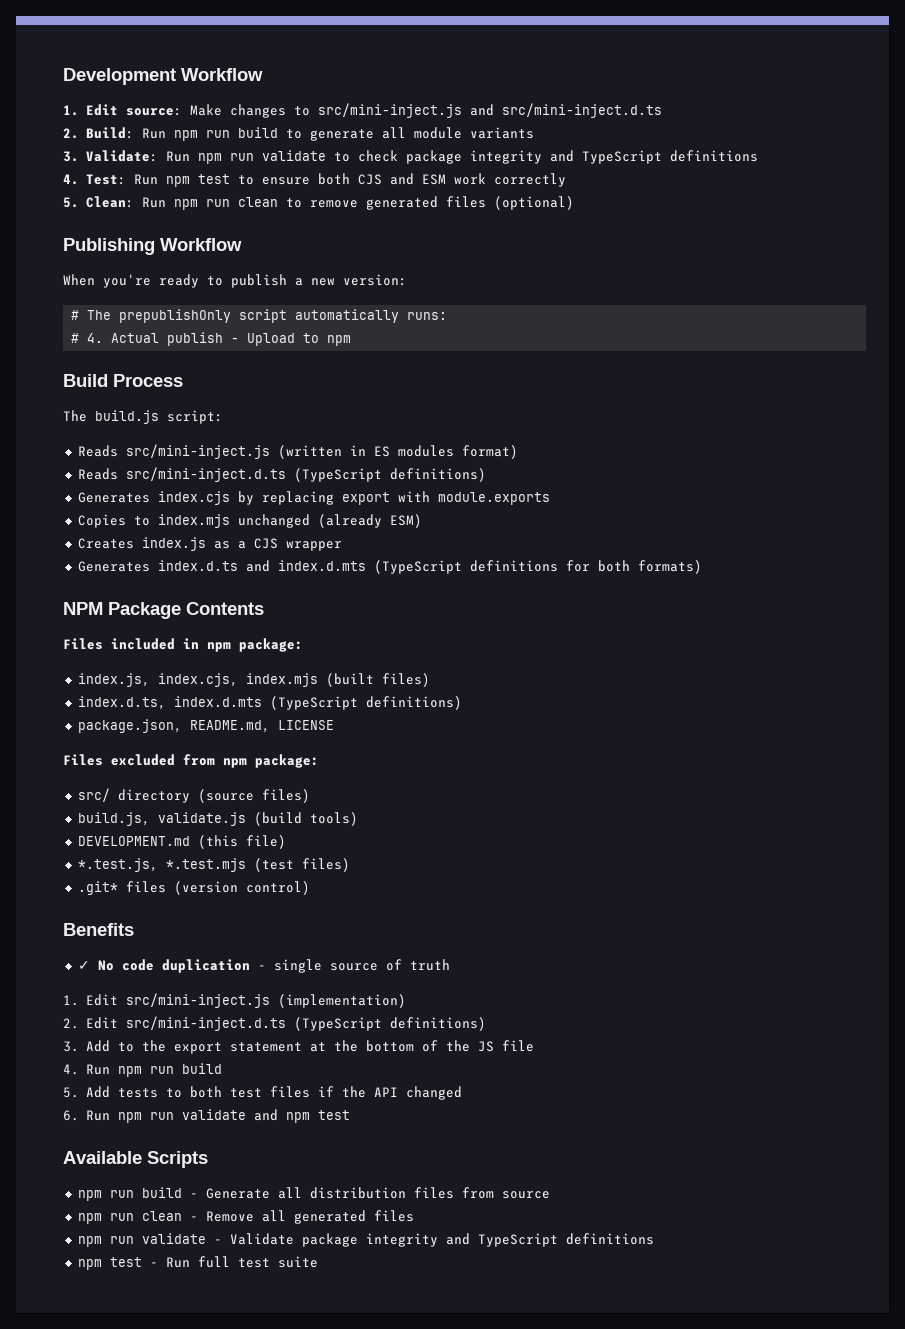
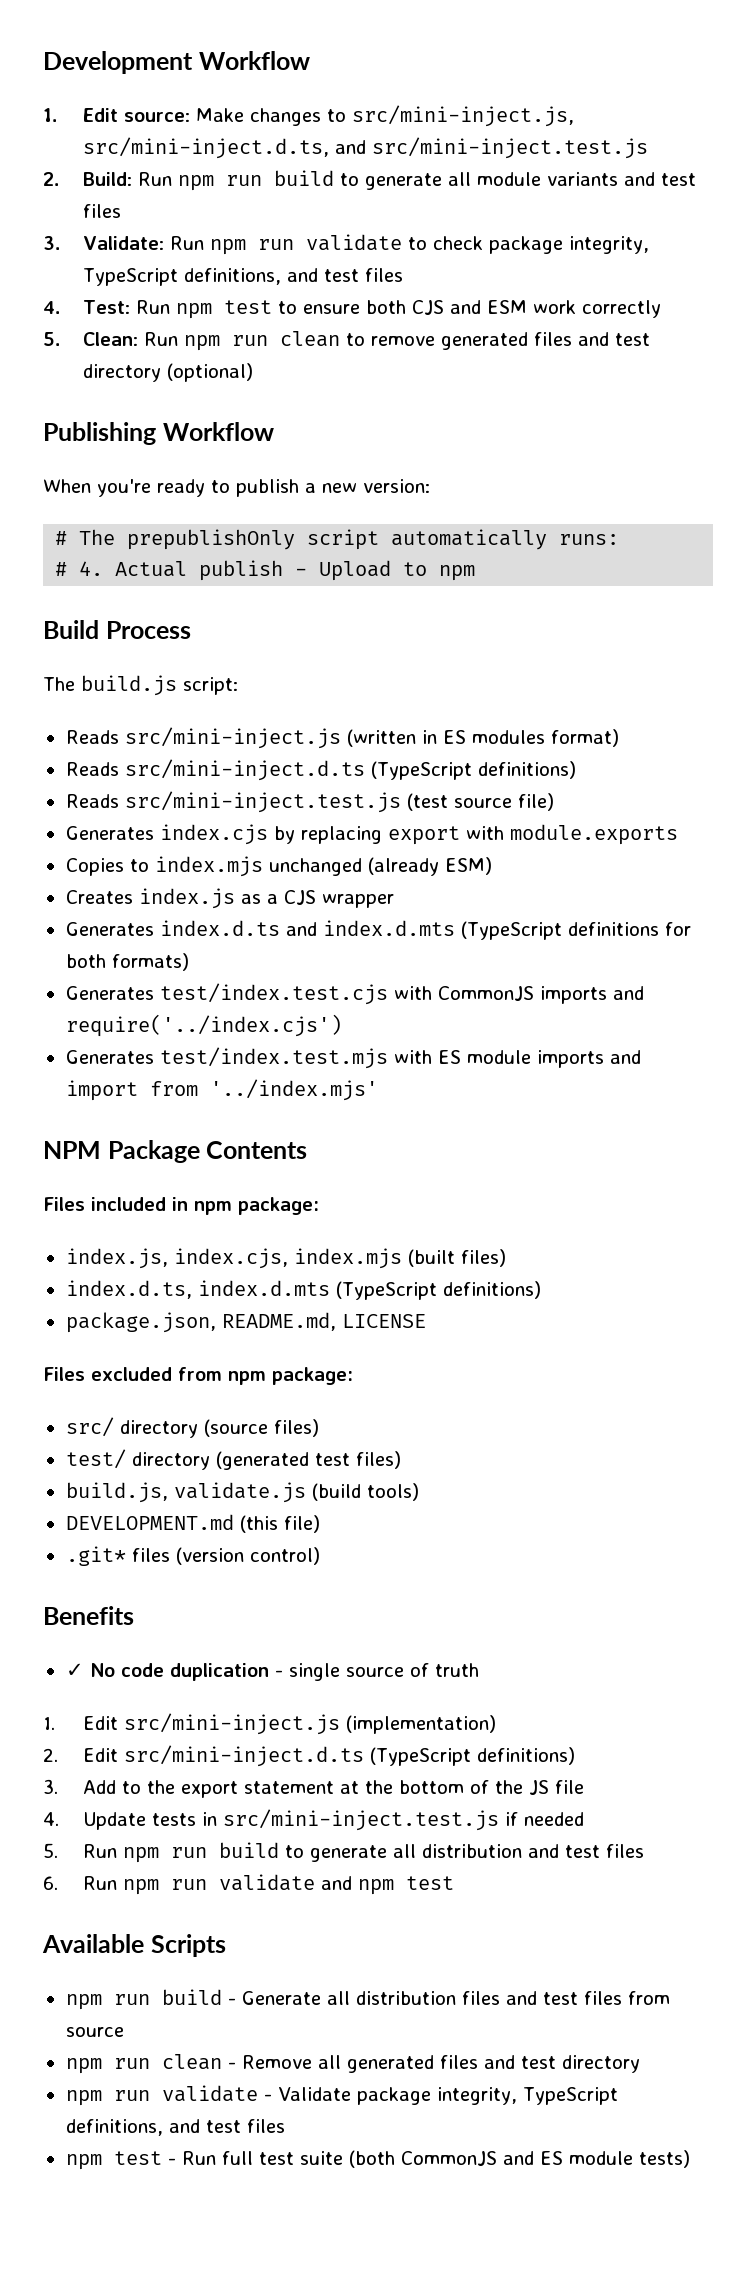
[317,103,662,118] src/mini-inject.js and src/mini-inject.d.ts -> [352,105,575,127] [83,137,649,159] src/mini-inject.js, src/mini-inject.d.ts, and src/mini-inject.test.js
(534, 133) none -> [624,172,697,186] [83,204,122,218] and test files
[469,150,758,164] integrity and TypeScript definitions -> [569,236,650,254] [83,268,404,286] integrity, TypeScript definitions, and test files
(486, 202) none -> [578,332,651,346] [83,364,162,382] and test directory
(486, 475) none -> [65,791,554,813] // Reads src/mini-inject.test.js (test source file)
(702, 567) none -> [65,983,644,1005] [65,1014,342,1037] [65,1047,641,1069] [65,1079,378,1101] // Generates test/index.test.cjs with CommonJS imports and require('../index.cjs') // Generates test/index.test.mjs with ES module imports and import from '../index.mjs'
(310, 796) none -> [65,1449,401,1470] // test/ directory (generated test files)
[77,858,350,872] // *.test.js, *.test.mjs (test files) -> (320, 1524) none
[85,1063,222,1077] [63,1086,462,1100] Run npm run build // 5. Add tests to both test files if the API changed -> [83,1809,585,1831] [43,1842,645,1863] Update tests in src/mini-inject.test.js if needed // 5. Run npm run build to generate all distribution and test files
(454, 1193) none -> [505,1991,622,2005] and test files
(414, 1216) none -> [483,2055,640,2073] and test directory
[365,1233,654,1247] integrity and TypeScript definitions -> [436,2087,618,2105] [65,2119,285,2136] integrity, TypeScript definitions, and test files
(318, 1262) none -> [348,2150,690,2168] (both CommonJS and ES module tests)

